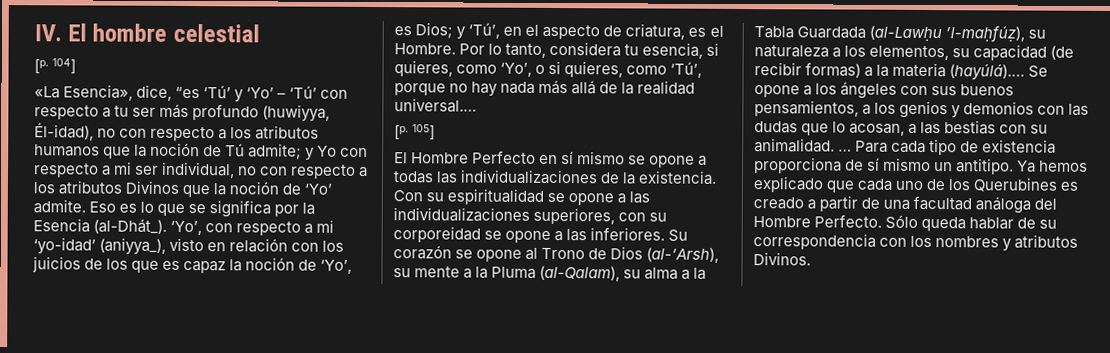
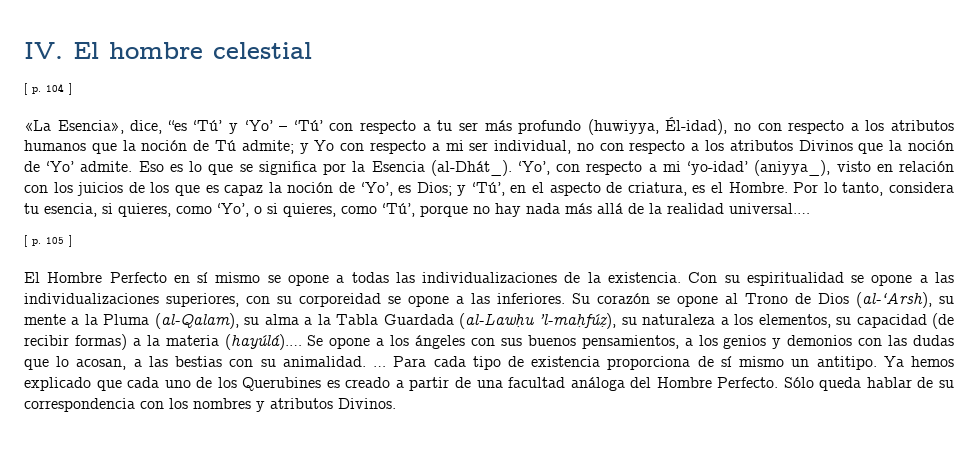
[34,58,77,74] [p. 104] -> [24,83,72,95] [ p. 104 ]
[394,124,436,140] [p. 105] -> [24,235,72,247] [ p. 105 ]

